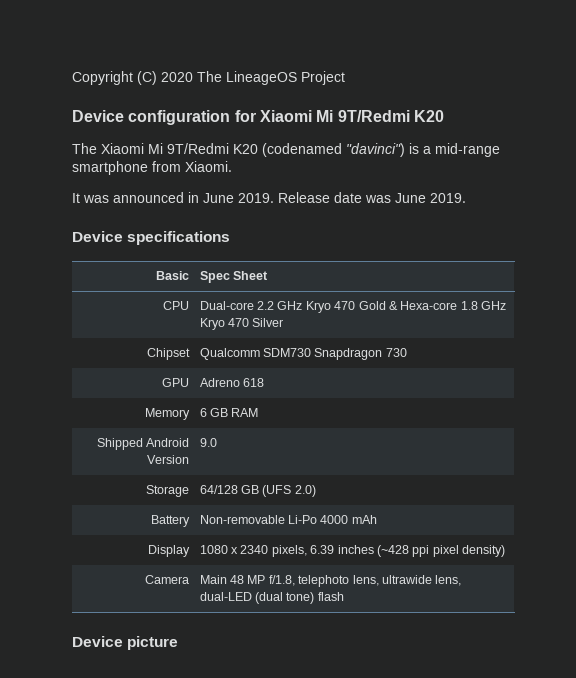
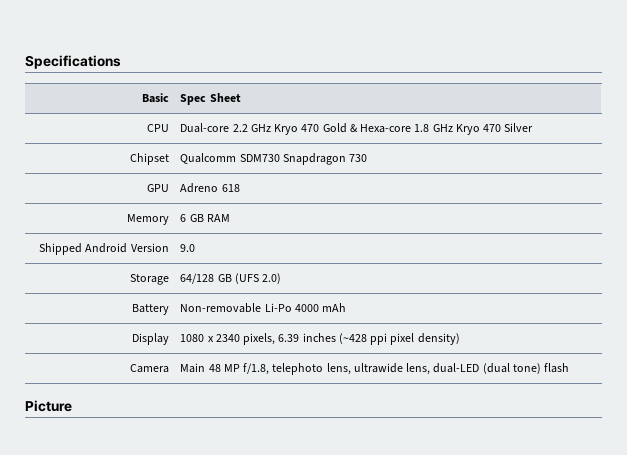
[72,71,345,85] [72,110,444,125] [72,143,500,157] [72,161,232,175] [72,192,466,203] [72,231,231,245] Copyright (C) 2020 The LineageOS Project // Device configuration for Xiaomi Mi 9T/Redmi K20 // The Xiaomi Mi 9T/Redmi K20 (codenamed "davinci") is a mid-range smartphone from Xiaomi. // It was announced in June 2019. Release date was June 2019. // Device specifications -> [25,55,121,69] Specifications
[72,636,179,650] Device picture -> [25,400,72,412] Picture

